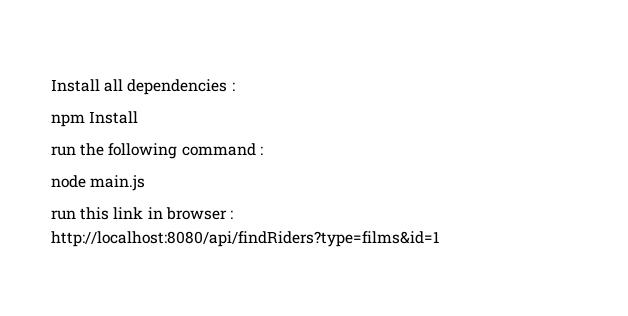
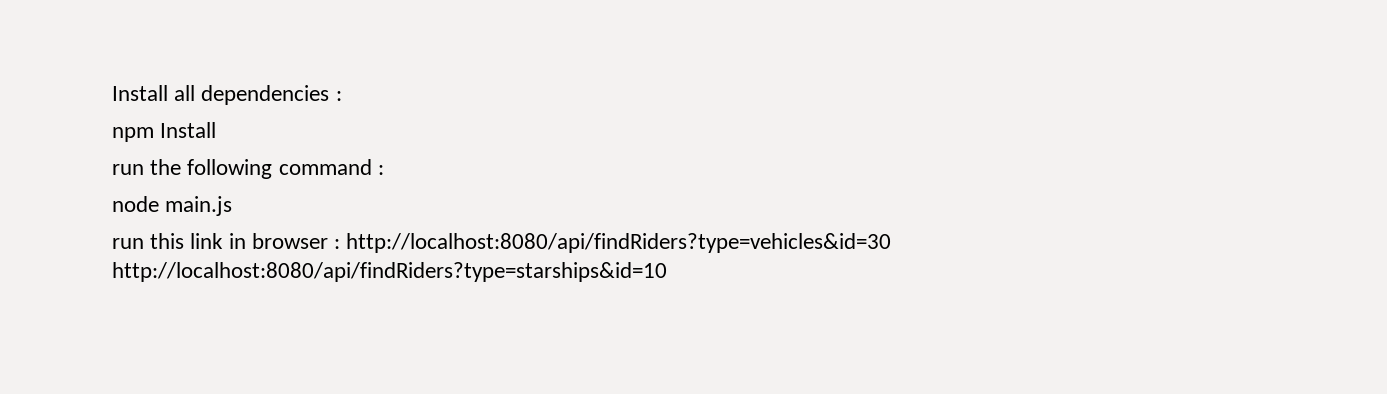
[51,231,439,247] http://localhost:8080/api/findRiders?type=films&id=1 -> [346,233,892,253] [112,262,667,282] http://localhost:8080/api/findRiders?type=vehicles&id=30 http://localhost:8080/api/findRiders?type=starships&id=10

